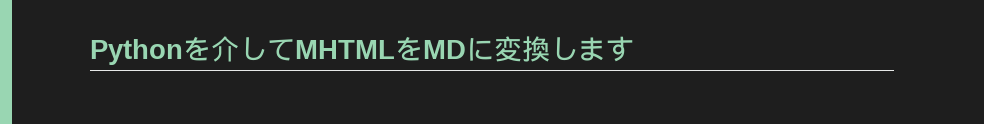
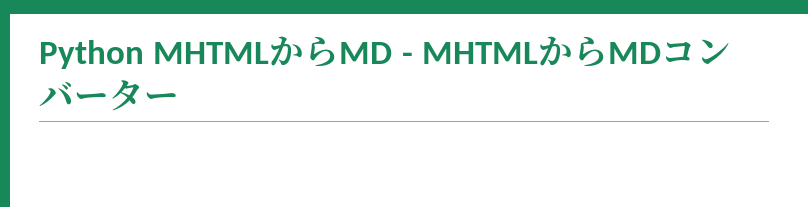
[183,36,634,62] を介してMHTMLをMDに変換します -> [153,36,731,67] [39,80,179,111] MHTMLからMD - MHTMLからMDコンバーター

